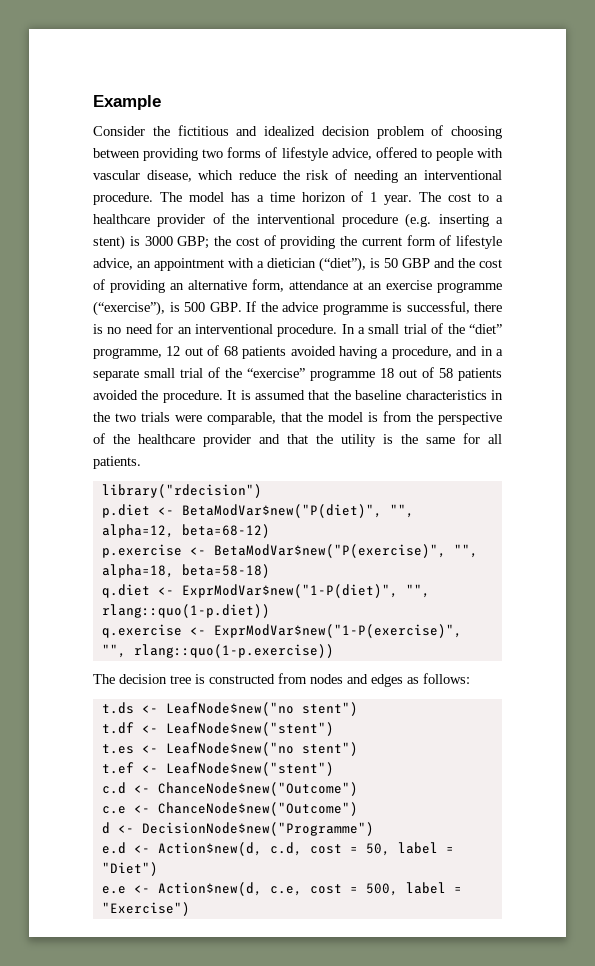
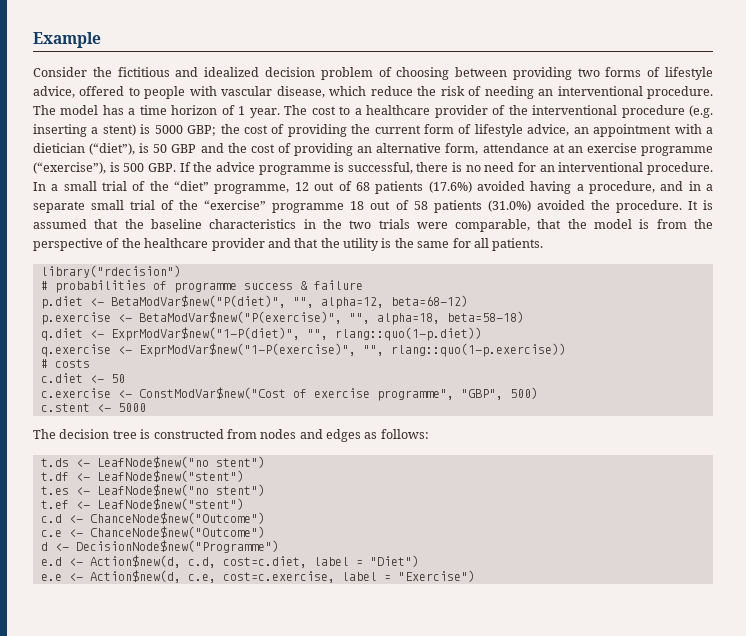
[144,236,173,246] 3000 -> [154,125,183,134] 5000
(287, 352) none -> [428,181,472,193] (17.6%)
(502, 374) none -> [487,200,531,212] (31.0%)
(262, 491) none -> [40,280,363,293] // # probabilities of programme success & failure
(334, 651) none -> [40,359,90,368] [40,373,125,383] [40,387,538,401] [40,403,146,412] // # costs // c.diet <- 50 // c.exercise <- ConstModVar$new("Cost of exercise programme", "GBP", 500) // c.stent <- 5000
[309,843,390,856] cost = 50, -> [222,556,307,568] cost=c.diet,
[309,883,398,896] cost = 500, -> [222,571,335,583] cost=c.exercise,

